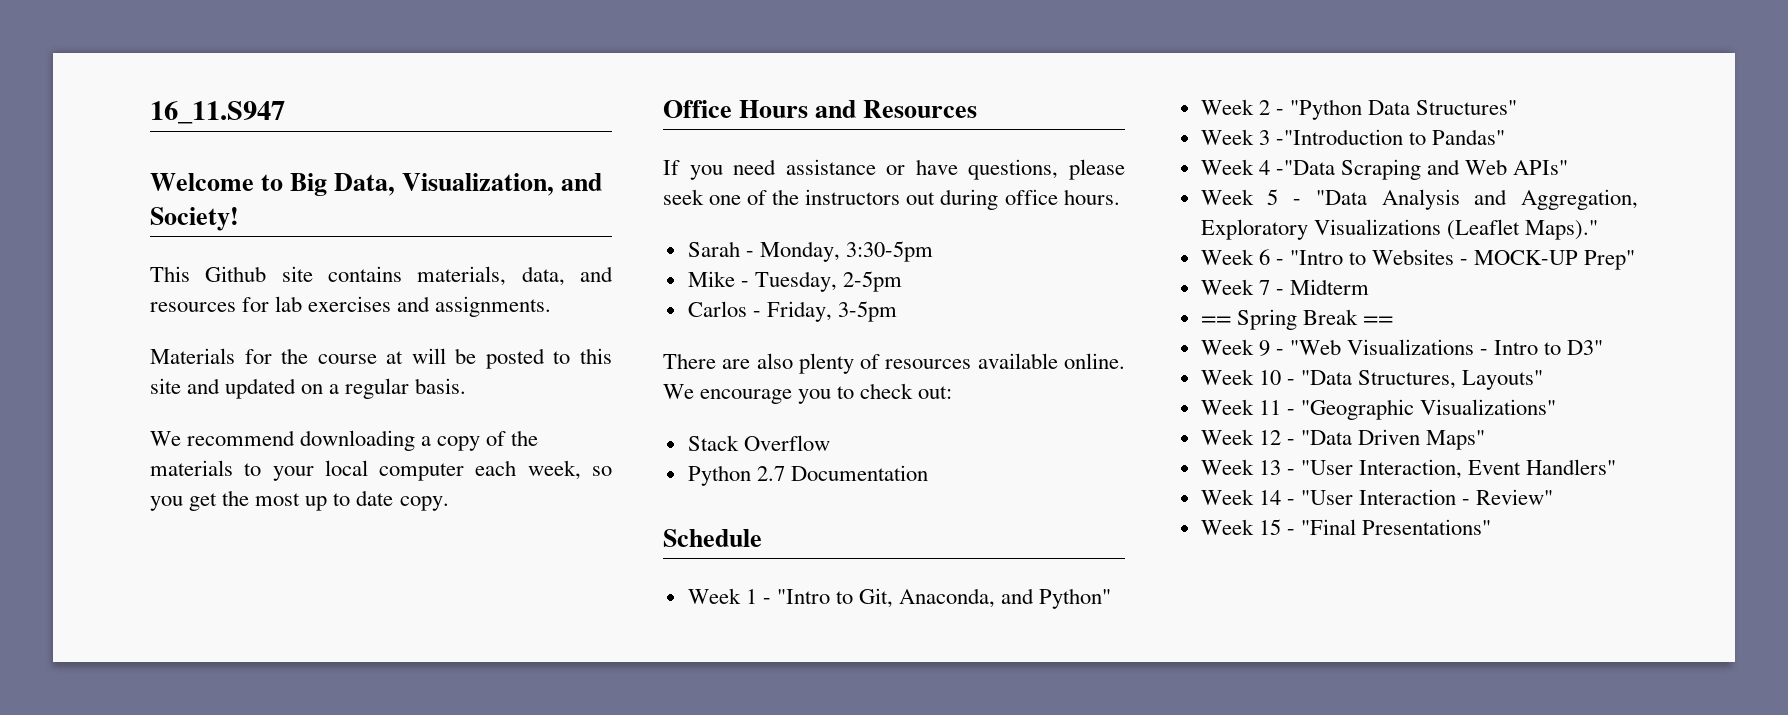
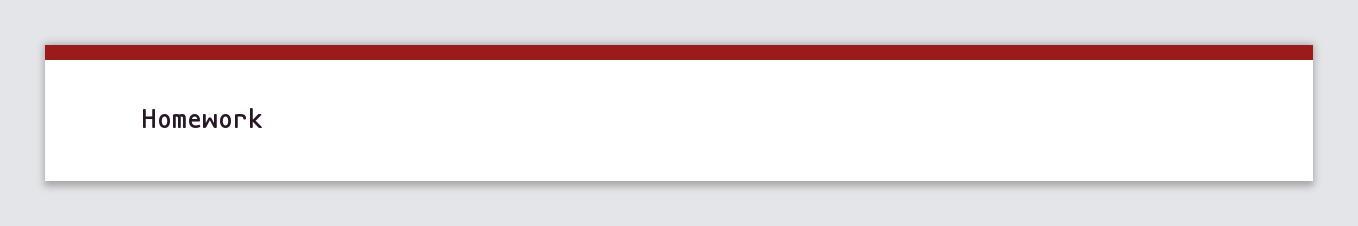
[150,101,285,124] [150,173,603,196] [150,207,239,231] [150,266,613,286] [150,296,552,317] [150,348,612,369] [150,378,467,399] [150,430,539,451] [150,460,612,481] [150,490,449,511] [663,100,978,118] [663,159,1125,180] [663,189,1120,210] [687,241,933,262] [687,271,902,292] [687,301,897,322] [663,353,1125,374] [663,383,953,404] [687,435,830,451] [687,465,928,486] [663,529,762,547] [687,588,1112,609] [1200,99,1518,120] [1200,129,1506,145] [1200,159,1569,180] [1200,189,1638,210] [1200,219,1598,240] [1200,249,1636,270] [1200,279,1369,295] [1200,309,1393,330] [1200,339,1604,356] [1200,369,1544,390] [1200,399,1557,420] [1200,429,1486,450] [1200,459,1617,479] [1200,489,1554,505] [1200,519,1492,535] 16_11.S947 // Welcome to Big Data, Visualization, and Society! // This Github site contains materials, data, and resources for lab exercises and assignments. // Materials for the course at will be posted to this site and updated on a regular basis. // We recommend downloading a copy of the materials to your local computer each week, so you get the most up to date copy. // Office Hours and Resources // If you need assistance or have questions, please seek one of the instructors out during office hours. // Sarah - Monday, 3:30-5pm // Mike - Tuesday, 2-5pm // Carlos - Friday, 3-5pm // There are also plenty of resources available online. We encourage you to check out: // Stack Overflow // Python 2.7 Documentation // Schedule // Week 1 - "Intro to Git, Anaconda, and Python" // Week 2 - "Python Data Structures" // Week 3 -"Introduction to Pandas" // Week 4 -"Data Scraping and Web APIs" // Week 5 - "Data Analysis and Aggregation, Exploratory Visualizations (Leaflet Maps)." // Week 6 - "Intro to Websites - MOCK-UP Prep" // Week 7 - Midterm // == Spring Break == // Week 9 - "Web Visualizations - Intro to D3" // Week 10 - "Data Structures, Layouts" // Week 11 - "Geographic Visualizations" // Week 12 - "Data Driven Maps" // Week 13 - "User Interaction, Event Handlers" // Week 14 - "User Interaction - Review" // Week 15 - "Final Presentations" -> [141,108,263,128] Homework

